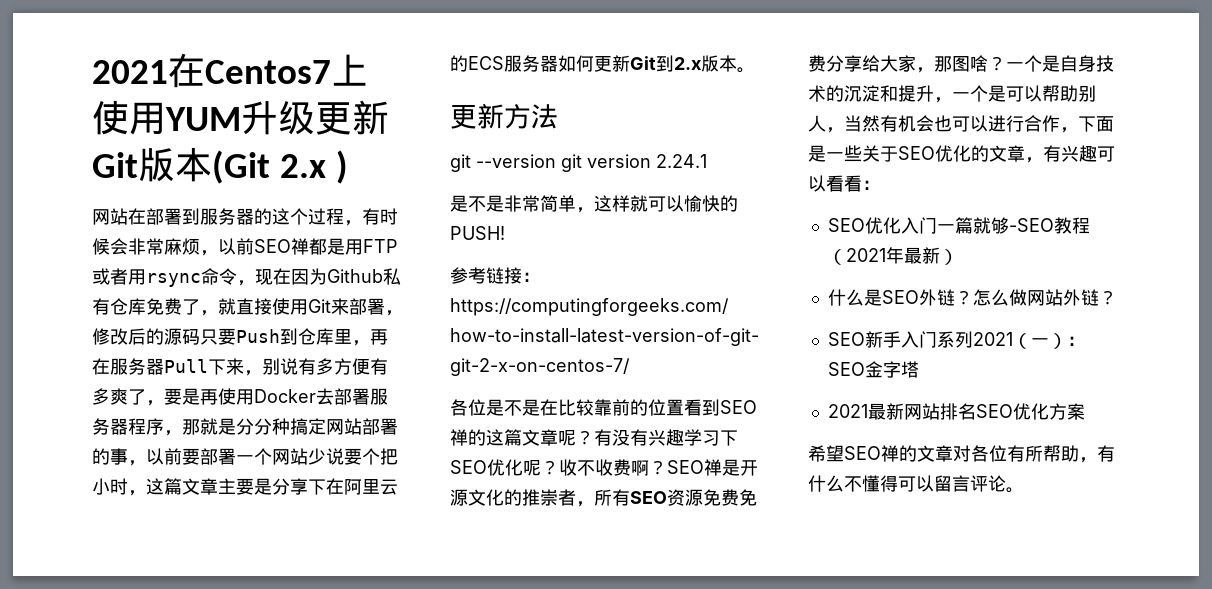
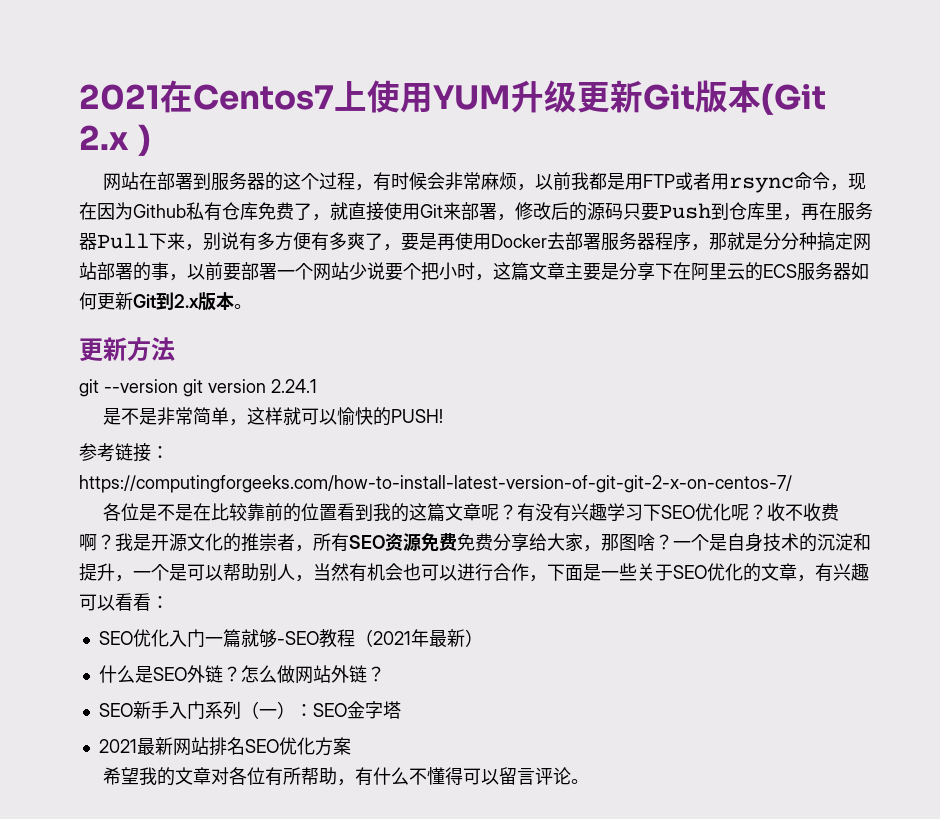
[254,238,309,255] SEO禅 -> [571,172,590,190] 我
[720,400,757,414] [450,429,468,446] SEO禅 -> [373,503,392,521] 我
[667,459,722,476] SEO禅 -> [115,533,133,551] 我
[972,332,1013,346] 2021 -> (241, 710) none
[844,445,899,462] SEO禅 -> [139,767,158,785] 我

